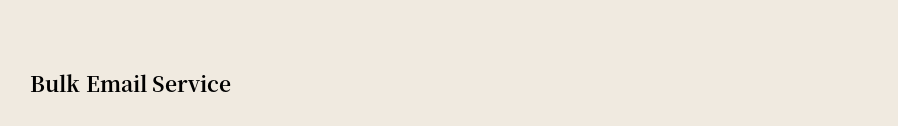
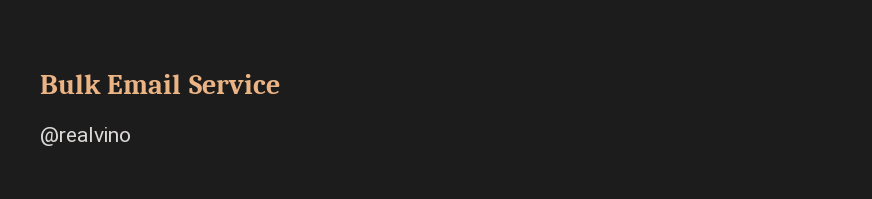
(232, 83) none -> [40,127,131,146] // @realvino

